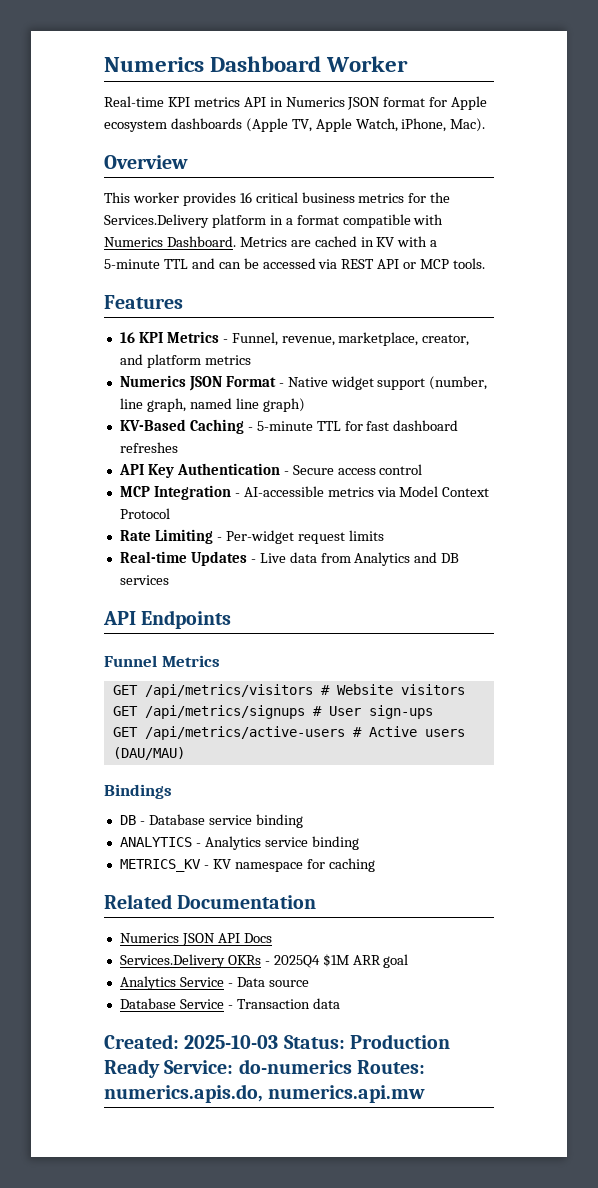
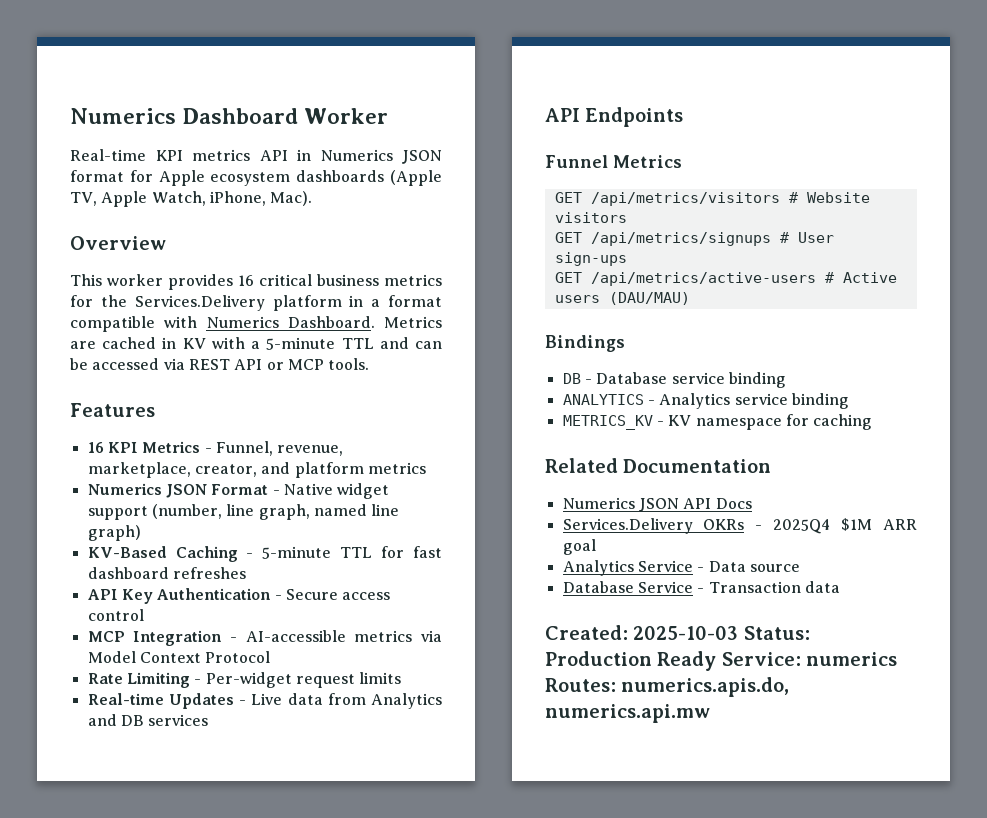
[238,1059,352,1074] do-numerics -> [806,652,898,666] numerics

